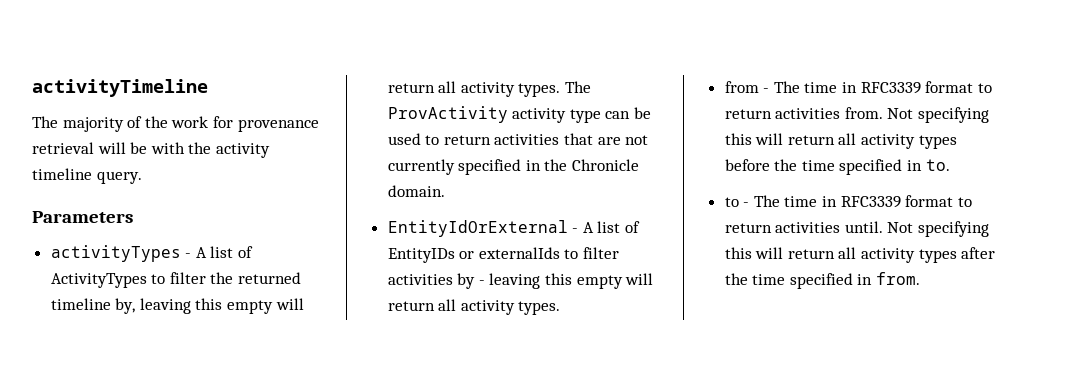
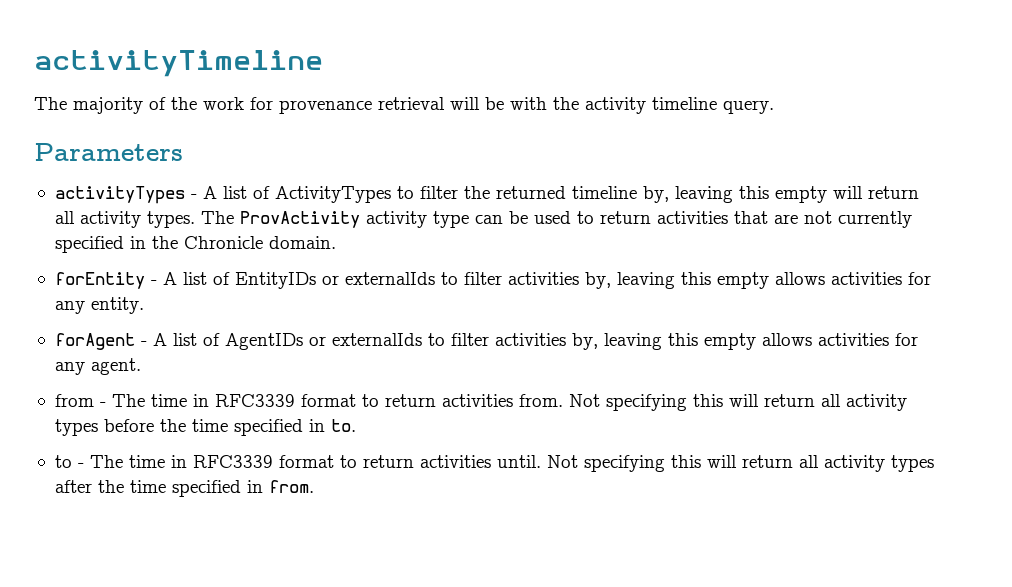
[387,220,568,237] EntityIdOrExternal -> [54,272,145,289] forEntity
[457,273,654,289] [387,299,561,315] by - leaving this empty will return all activity types. -> [584,272,931,289] [54,297,144,314] [54,333,918,350] [54,358,141,375] by, leaving this empty allows activities for any entity. // forAgent - A list of AgentIDs or externalIds to filter activities by, leaving this empty allows activities for any agent.

